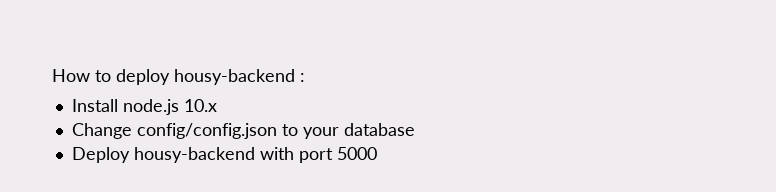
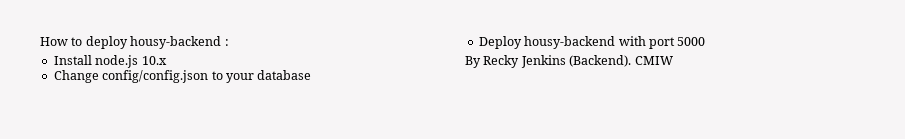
(377, 153) none -> [465,55,673,68] // By Recky Jenkins (Backend). CMIW

